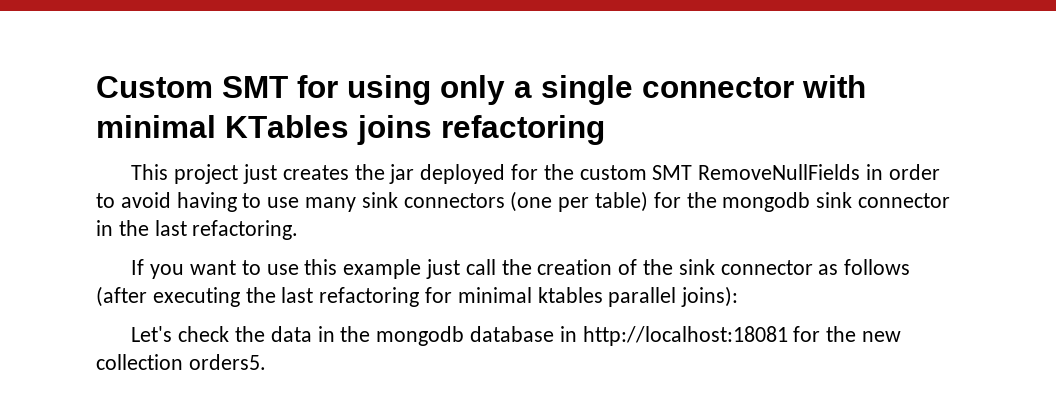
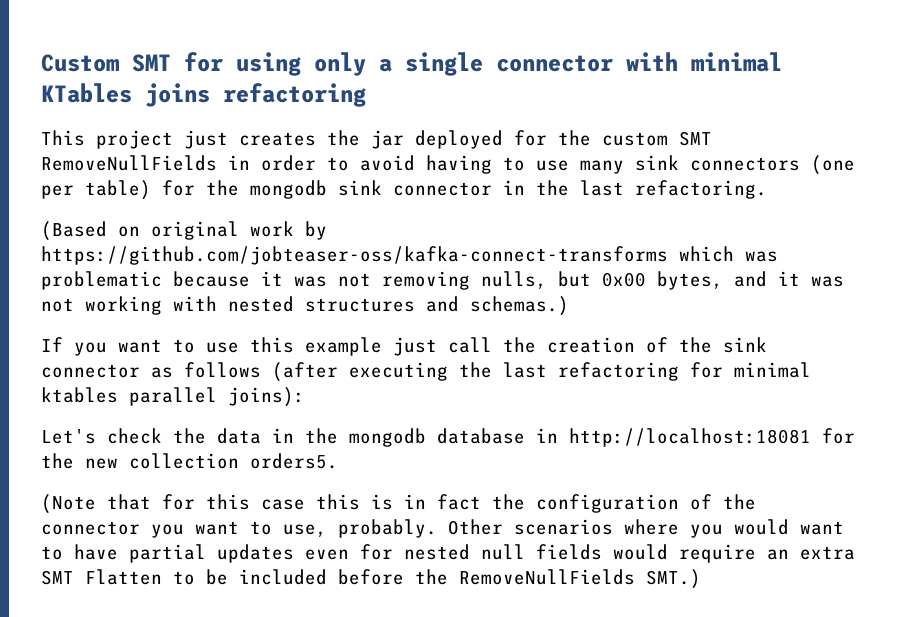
(299, 230) none -> [41,221,327,241] [41,246,778,265] [41,271,844,290] [41,296,569,316] // (Based on original work by https://github.com/jobteaser-oss/kafka-connect-transforms which was problematic because it was not removing nulls, but 0x00 bytes, and it was not working with nested structures and schemas.)
(266, 362) none -> [41,494,756,514] [41,519,844,538] [41,544,855,563] [41,569,701,589] // (Note that for this case this is in fact the configuration of the connector you want to use, probably. Other scenarios where you would want to have partial updates even for nested null fields would require an extra SMT Flatten to be included before the RemoveNullFields SMT.)

